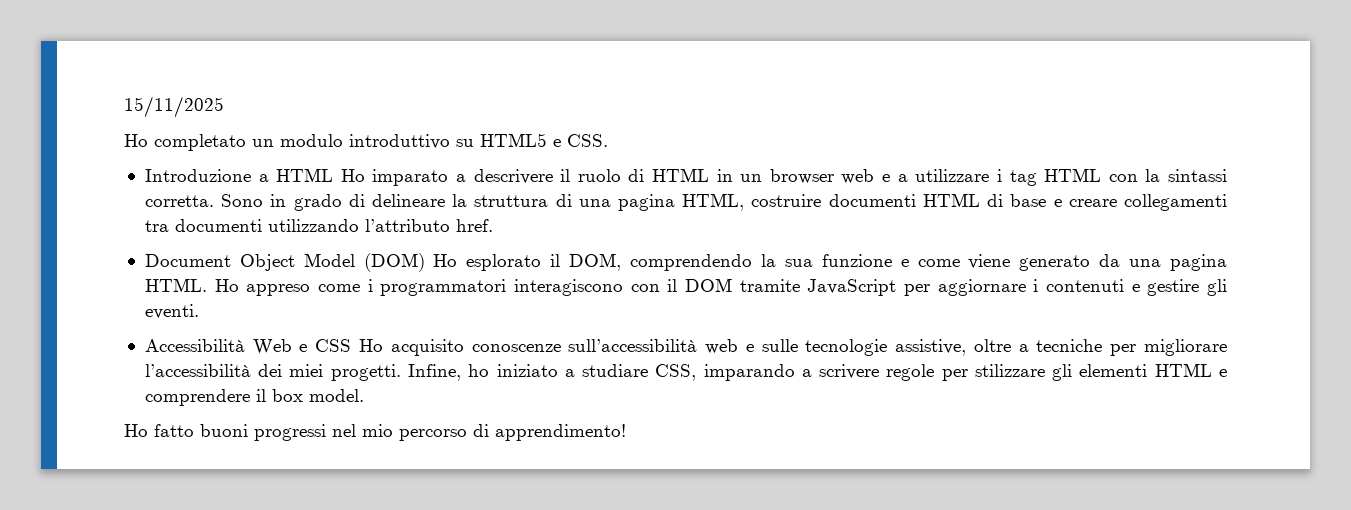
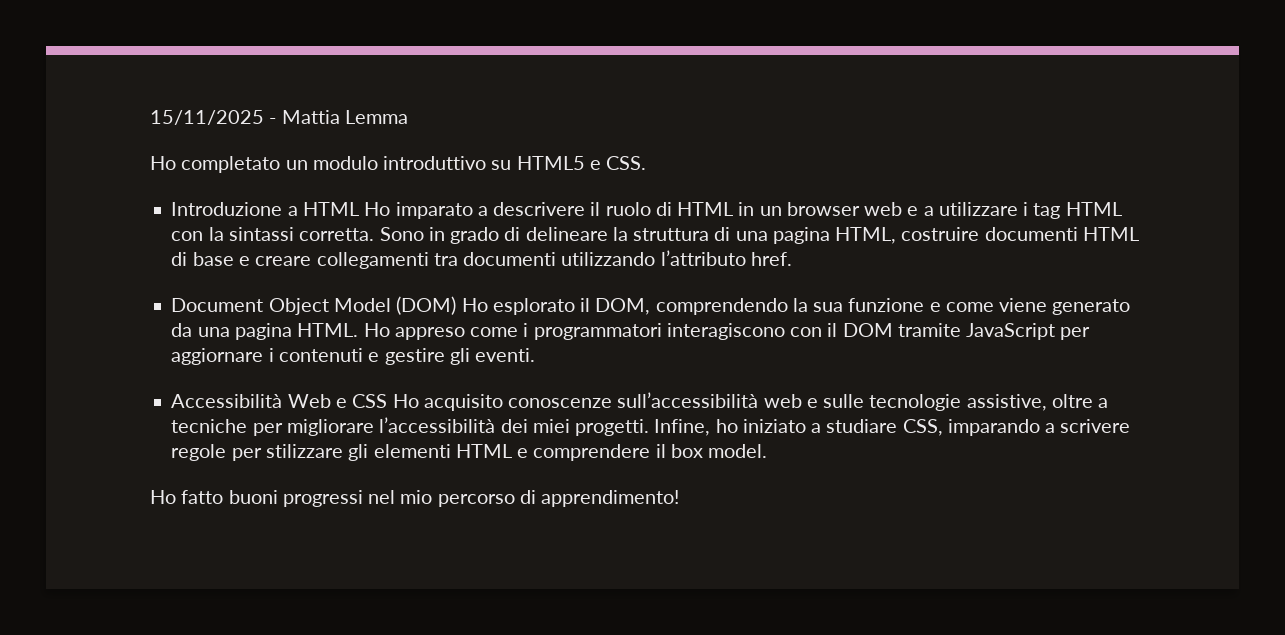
(224, 107) none -> [269,110,408,124] - Mattia Lemma

